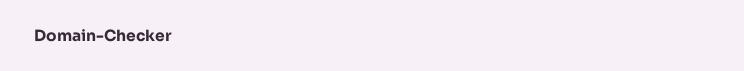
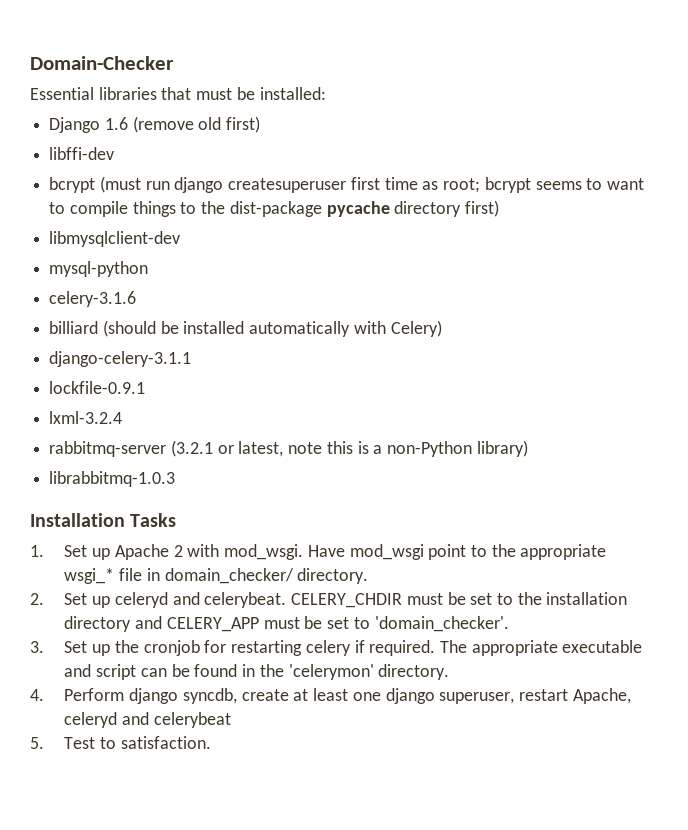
(172, 35) none -> [30,87,326,100] [49,116,261,133] [49,147,115,160] [49,176,644,193] [49,200,500,217] [49,231,181,247] [49,261,149,277] [49,291,137,307] [49,320,442,337] [49,351,192,367] [49,381,146,394] [49,411,123,424] [49,440,528,457] [49,471,176,487] [30,513,177,527] [30,544,607,560] [64,568,369,584] [30,592,628,608] [64,616,509,632] [30,640,643,656] [64,664,450,680] [30,688,631,704] [64,712,231,728] [30,736,211,749] // Essential libraries that must be installed: // Django 1.6 (remove old first) // libffi-dev // bcrypt (must run django createsuperuser first time as root; bcrypt seems to want to compile things to the dist-package pycache directory first) // libmysqlclient-dev // mysql-python // celery-3.1.6 // billiard (should be installed automatically with Celery) // django-celery-3.1.1 // lockfile-0.9.1 // lxml-3.2.4 // rabbitmq-server (3.2.1 or latest, note this is a non-Python library) // librabbitmq-1.0.3 // Installation Tasks // 1. Set up Apache 2 with mod_wsgi. Have mod_wsgi point to the appropriate wsgi_* file in domain_checker/ directory. // 2. Set up celeryd and celerybeat. CELERY_CHDIR must be set to the installation directory and CELERY_APP must be set to 'domain_checker'. // 3. Set up the cronjob for restarting celery if required. The appropriate executable and script can be found in the 'celerymon' directory. // 4. Perform django syncdb, create at least one django superuser, restart Apache, celeryd and celerybeat // 5. Test to satisfaction.

